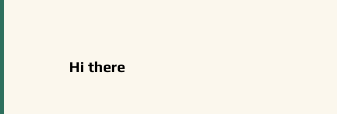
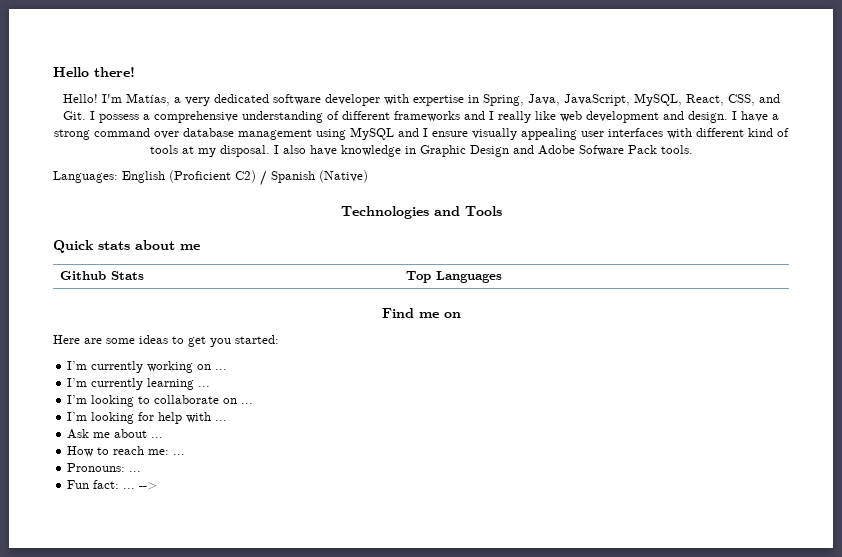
[69,61,126,73] Hi there -> [53,67,135,77] [62,93,780,106] [63,111,779,123] [54,127,789,140] [149,145,693,157] [53,170,368,186] [340,206,502,219] [53,240,200,253] [59,271,144,280] [405,271,502,283] [381,308,461,318] [53,335,279,347] [67,361,228,373] [67,378,211,390] [67,395,254,407] [67,412,228,424] [67,429,164,439] [67,446,186,457] [67,463,142,472] [67,480,158,490] Hello there! // Hello! I'm Matías, a very dedicated software developer with expertise in Spring, Java, JavaScript, MySQL, React, CSS, and Git. I possess a comprehensive understanding of different frameworks and I really like web development and design. I have a strong command over database management using MySQL and I ensure visually appealing user interfaces with different kind of tools at my disposal. I also have knowledge in Graphic Design and Adobe Sofware Pack tools. // Languages: English (Proficient C2) / Spanish (Native) // Technologies and Tools // Quick stats about me // Github Stats | Top Languages // Find me on // Here are some ideas to get you started: // I’m currently working on ... // I’m currently learning ... // I’m looking to collaborate on ... // I’m looking for help with ... // Ask me about ... // How to reach me: ... // Pronouns: ... // Fun fact: ... -->

